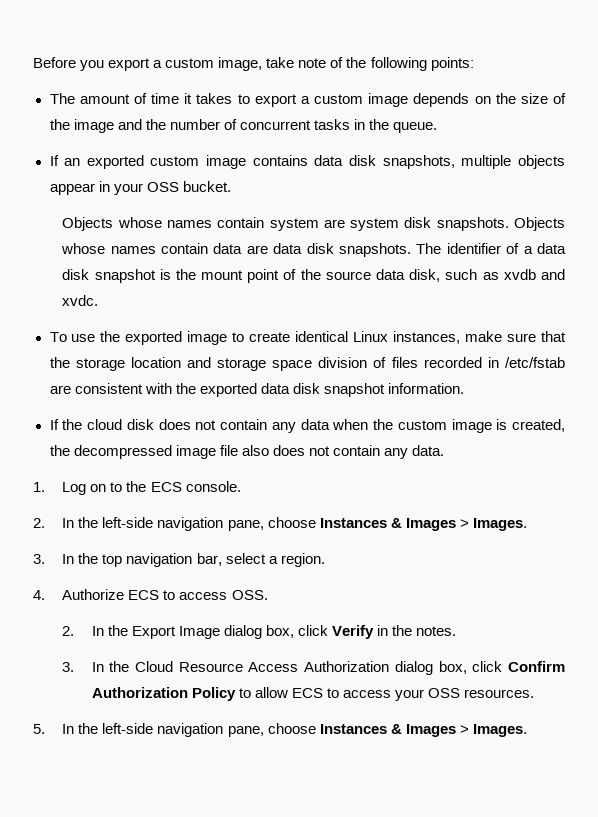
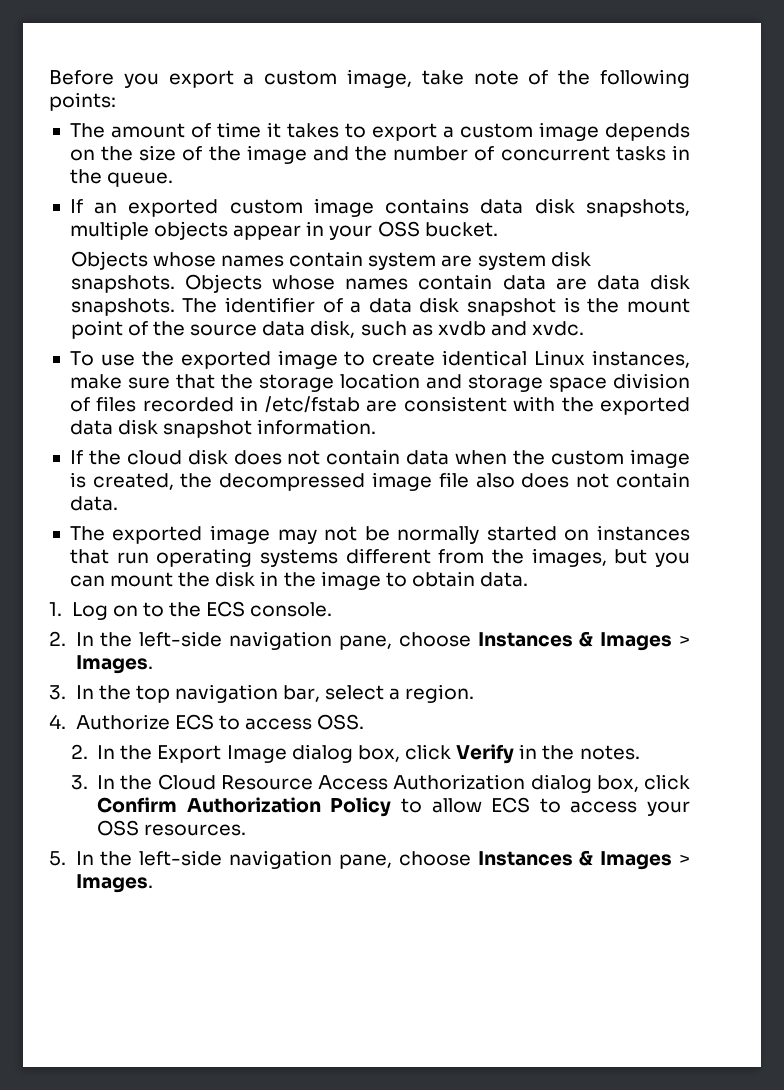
[271,422,296,433] any -> (401, 457) none
[383,448,408,459] any -> [69,496,118,511] [69,525,691,544] [69,548,691,567] [69,571,475,590] data. // The exported image may not be normally started on instances that run operating systems different from the images, but you can mount the disk in the image to obtain

